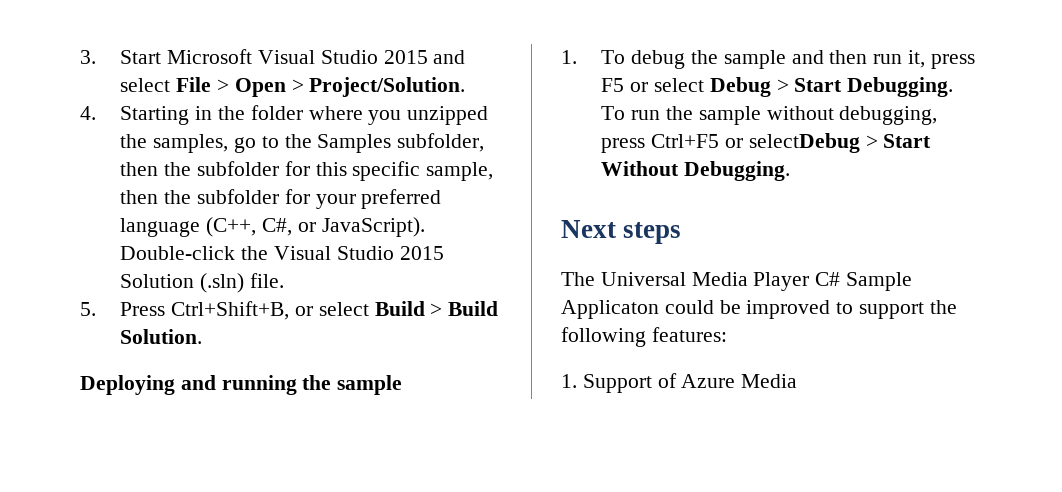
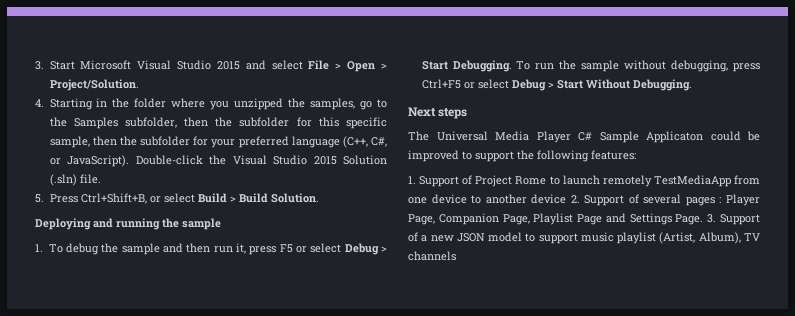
[748,133,860,153] selectDebug -> [477,79,546,91] select Debug
[681,374,798,388] Azure Media -> [475,175,760,187] [408,194,760,206] [408,213,760,225] [408,232,760,244] [408,251,456,261] Project Rome to launch remotely TestMediaApp from one device to another device 2. Support of several pages : Player Page, Companion Page, Playlist Page and Settings Page. 3. Support of a new JSON model to support music playlist (Artist, Album), TV channels

